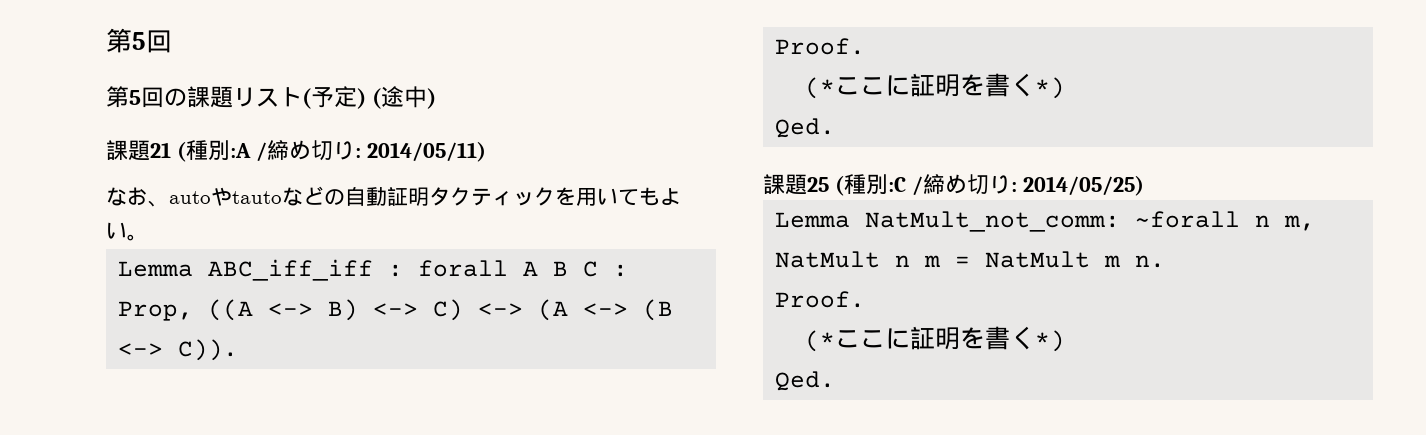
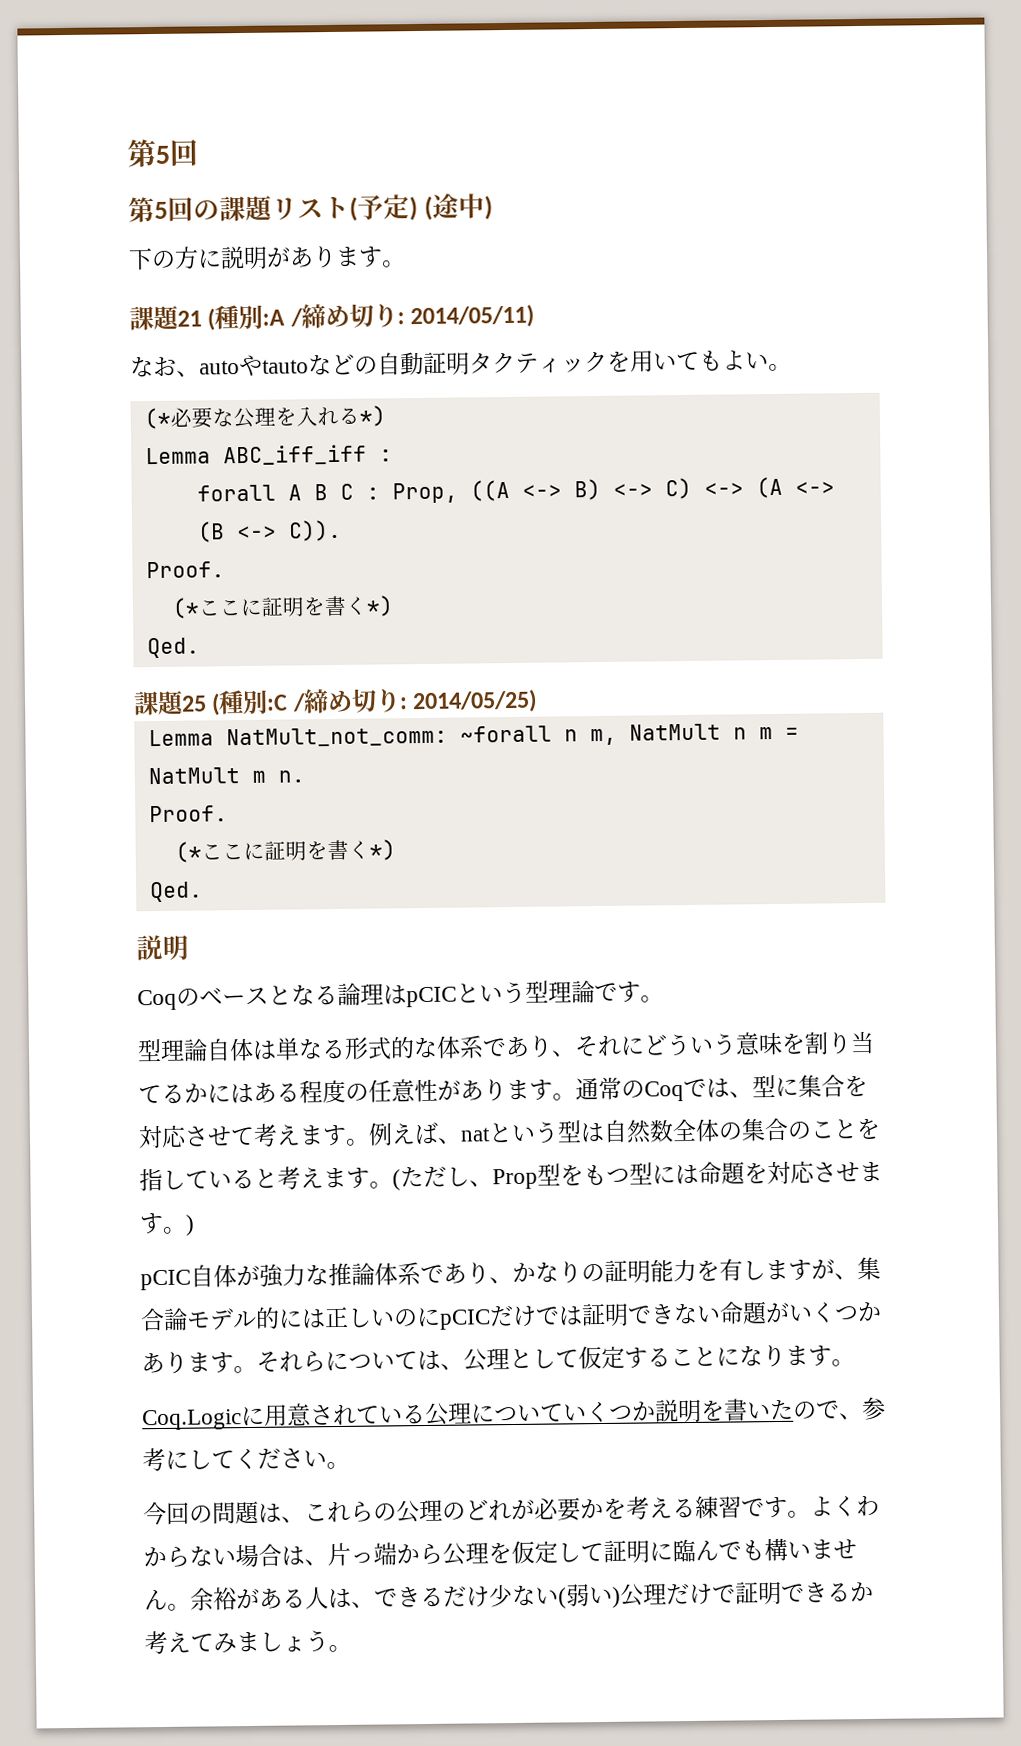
(437, 98) none -> [128,245,406,271] // 下の方に説明があります。
(148, 237) none -> [143,405,386,430] // (*必要な公理を入れる*)
(404, 270) none -> (393, 455) //
(836, 381) none -> [136,934,189,961] [137,980,664,1011] [137,1030,875,1062] [138,1074,868,1104] [138,1117,881,1149] [139,1160,883,1192] [139,1212,195,1236] [140,1256,881,1291] [140,1301,882,1332] [141,1344,855,1374] [142,1396,886,1431] [142,1447,350,1472] [143,1495,880,1526] [143,1537,857,1568] [144,1581,874,1611] [144,1630,352,1655] // 説明 // Coqのベースとなる論理はpCICという型理論です。 // 型理論自体は単なる形式的な体系であり、それにどういう意味を割り当てるかにはある程度の任意性があります。通常のCoqでは、型に集合を対応させて考えます。例えば、natという型は自然数全体の集合のことを指していると考えます。(ただし、Prop型をもつ型には命題を対応させます。) // pCIC自体が強力な推論体系であり、かなりの証明能力を有しますが、集合論モデル的には正しいのにpCICだけでは証明できない命題がいくつかあります。それらについては、公理として仮定することになります。 // Coq.Logicに用意されている公理についていくつか説明を書いたので、参考にしてください。 // 今回の問題は、これらの公理のどれが必要かを考える練習です。よくわからない場合は、片っ端から公理を仮定して証明に臨んでも構いません。余裕がある人は、できるだけ少ない(弱い)公理だけで証明できるか考えてみましょう。

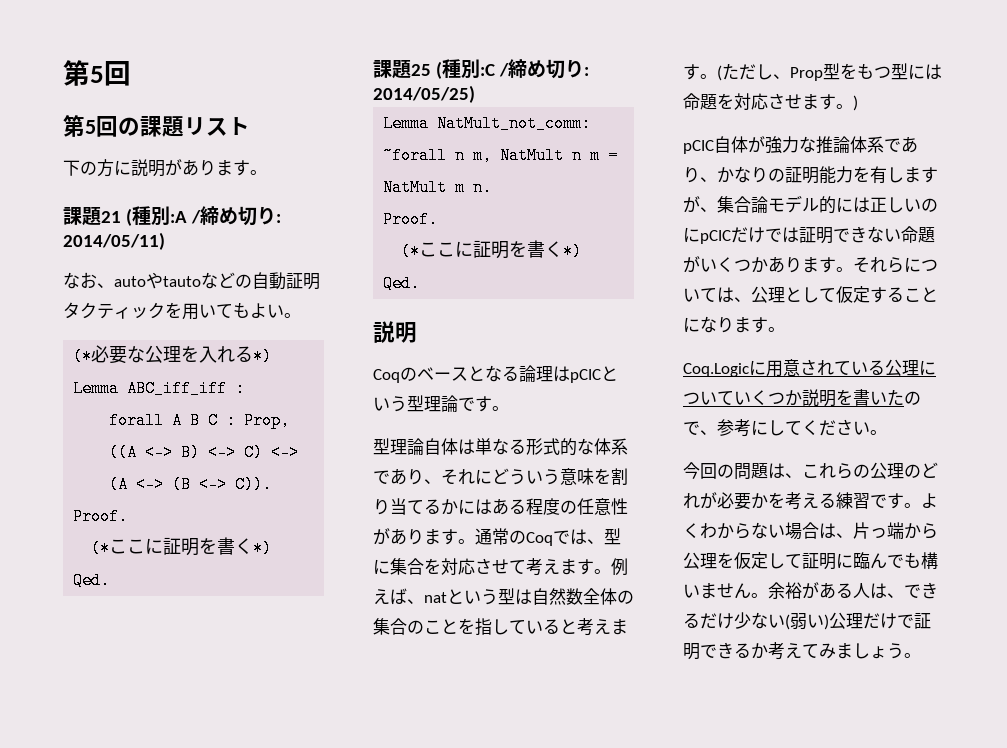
[349,193,493,221] (予定) (途中) -> (250, 126) none

